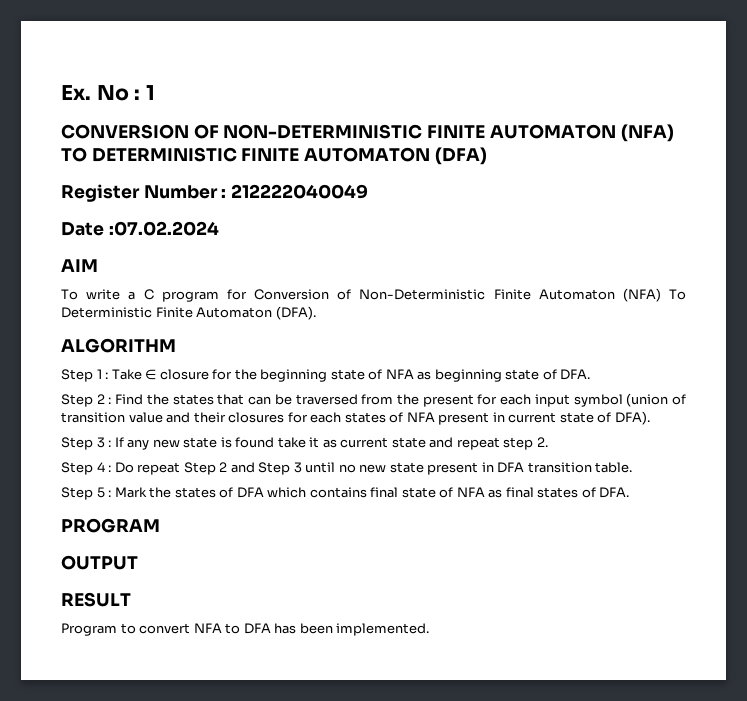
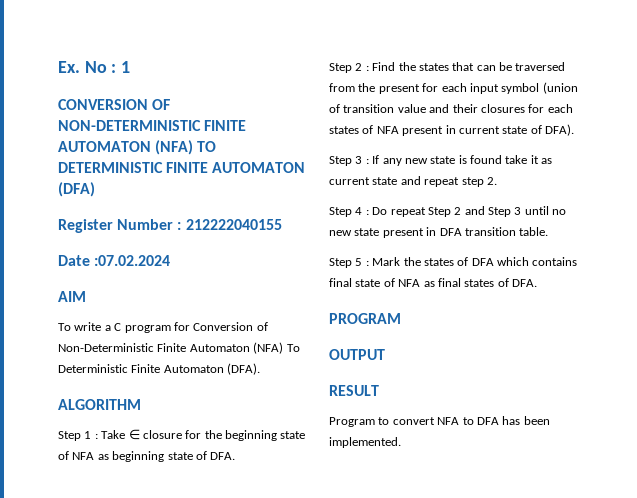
[231,184,369,199] 212222040049 -> [185,219,282,230] 212222040155

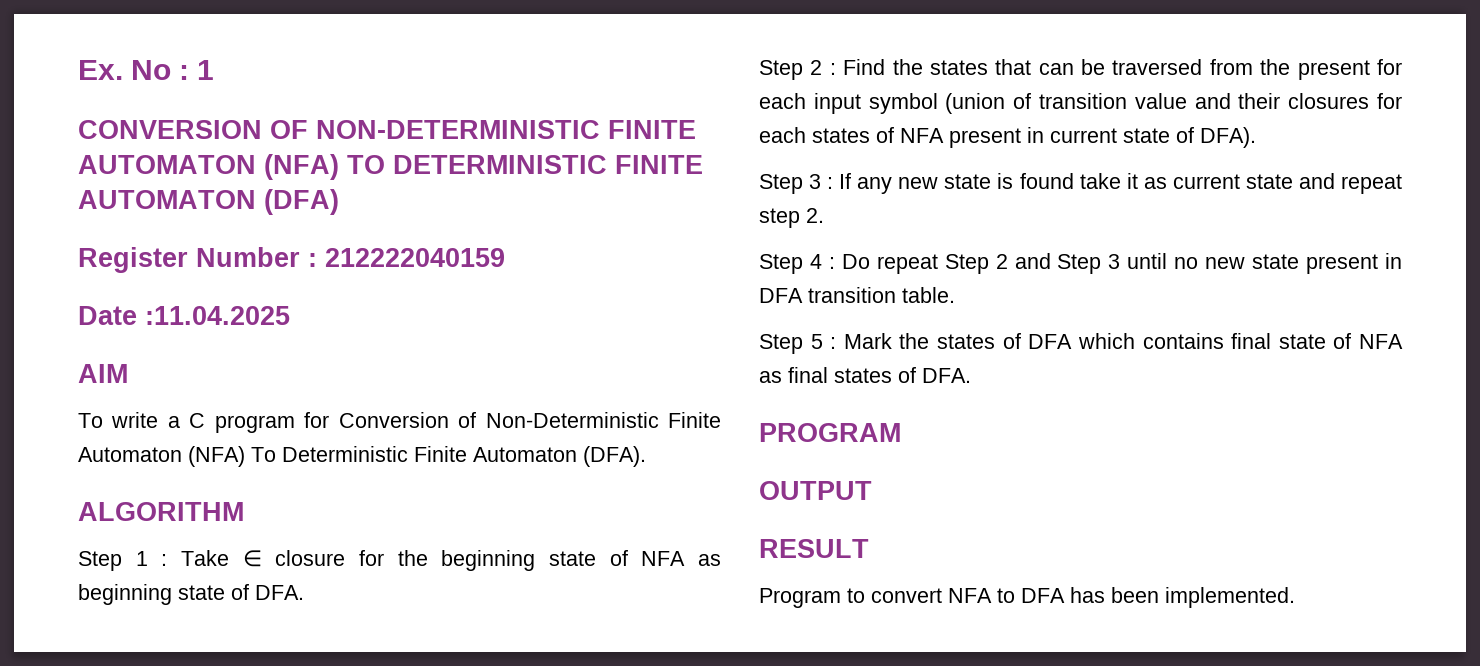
[185,219,282,230] 212222040155 -> [325,248,505,267] 212222040159
[94,255,171,266] :07.02.2024 -> [145,306,290,325] :11.04.2025

